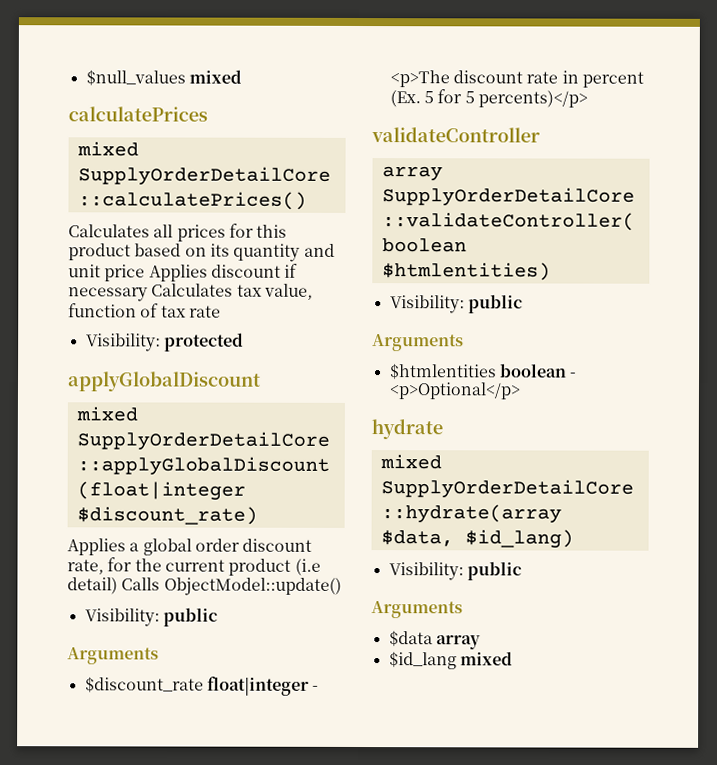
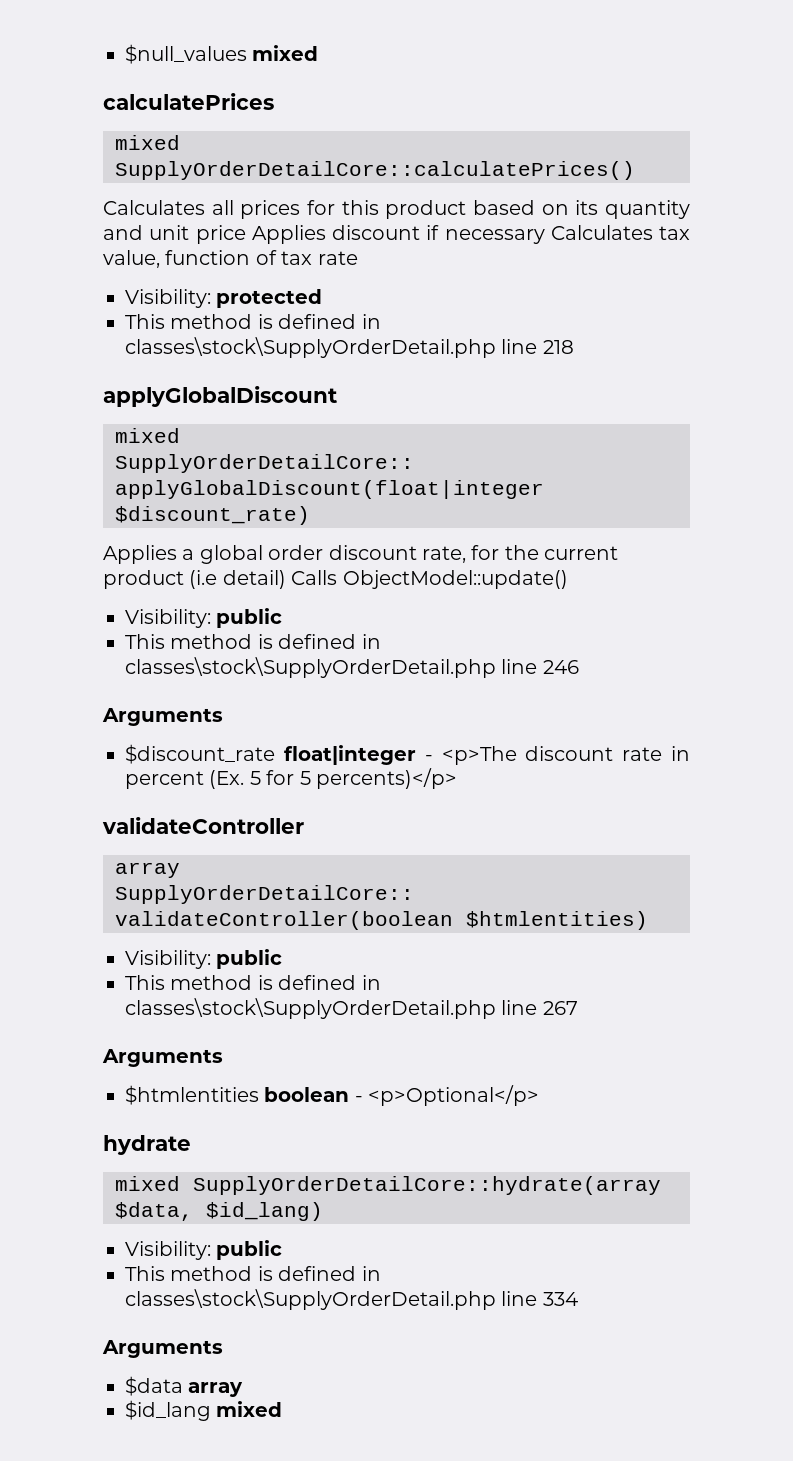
(244, 342) none -> [125,314,381,329] [125,337,574,358] // This method is defined in classes\stock\SupplyOrderDetail.php line 218
(218, 617) none -> [125,634,381,649] [125,657,579,678] // This method is defined in classes\stock\SupplyOrderDetail.php line 246
(523, 304) none -> [125,975,381,990] [125,998,578,1019] // This method is defined in classes\stock\SupplyOrderDetail.php line 267
(522, 571) none -> [125,1266,381,1281] [125,1289,578,1310] // This method is defined in classes\stock\SupplyOrderDetail.php line 334

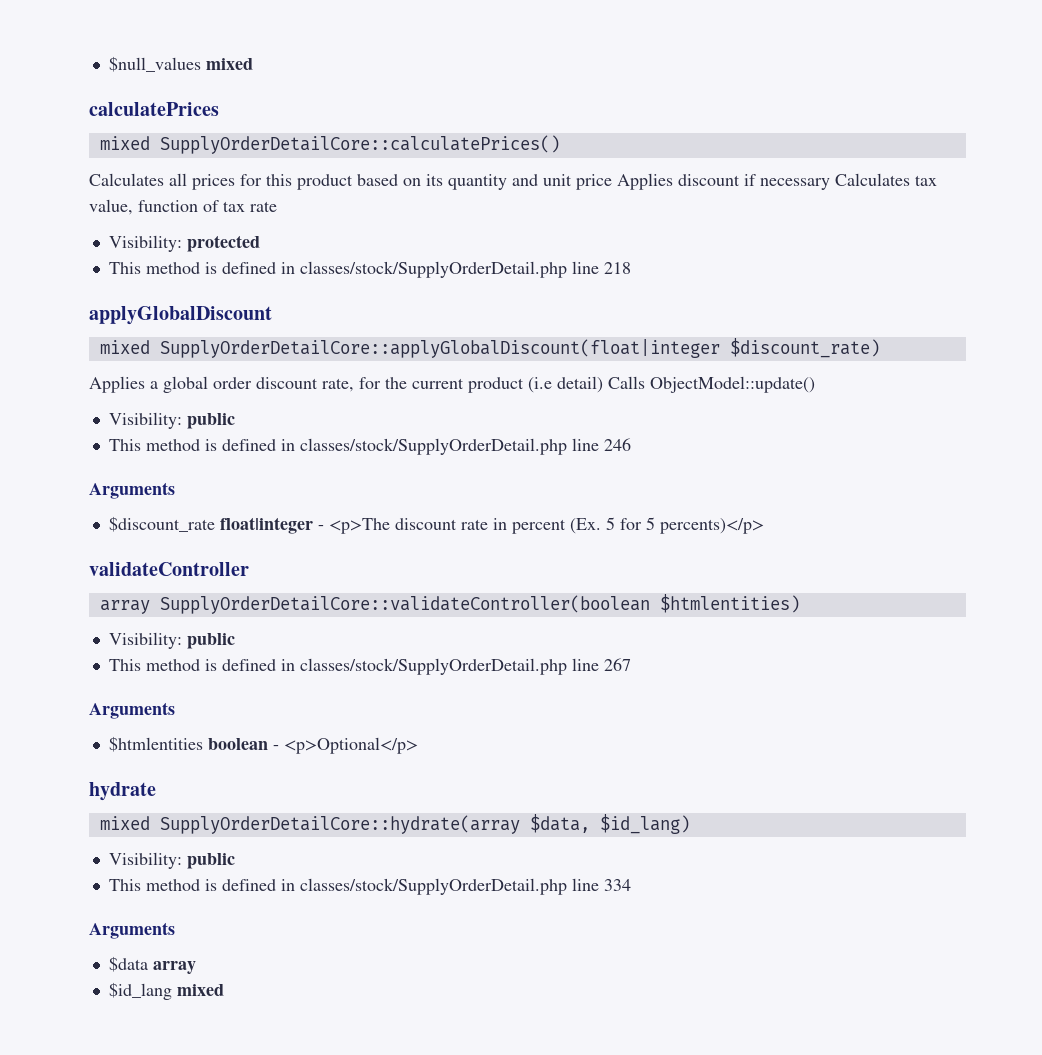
[125,337,496,358] classes\stock\SupplyOrderDetail.php -> [299,261,567,278] classes/stock/SupplyOrderDetail.php
[125,657,496,678] classes\stock\SupplyOrderDetail.php -> [299,438,567,455] classes/stock/SupplyOrderDetail.php
[125,998,496,1019] classes\stock\SupplyOrderDetail.php -> [299,658,567,675] classes/stock/SupplyOrderDetail.php
[125,1289,496,1310] classes\stock\SupplyOrderDetail.php -> [299,878,567,895] classes/stock/SupplyOrderDetail.php

